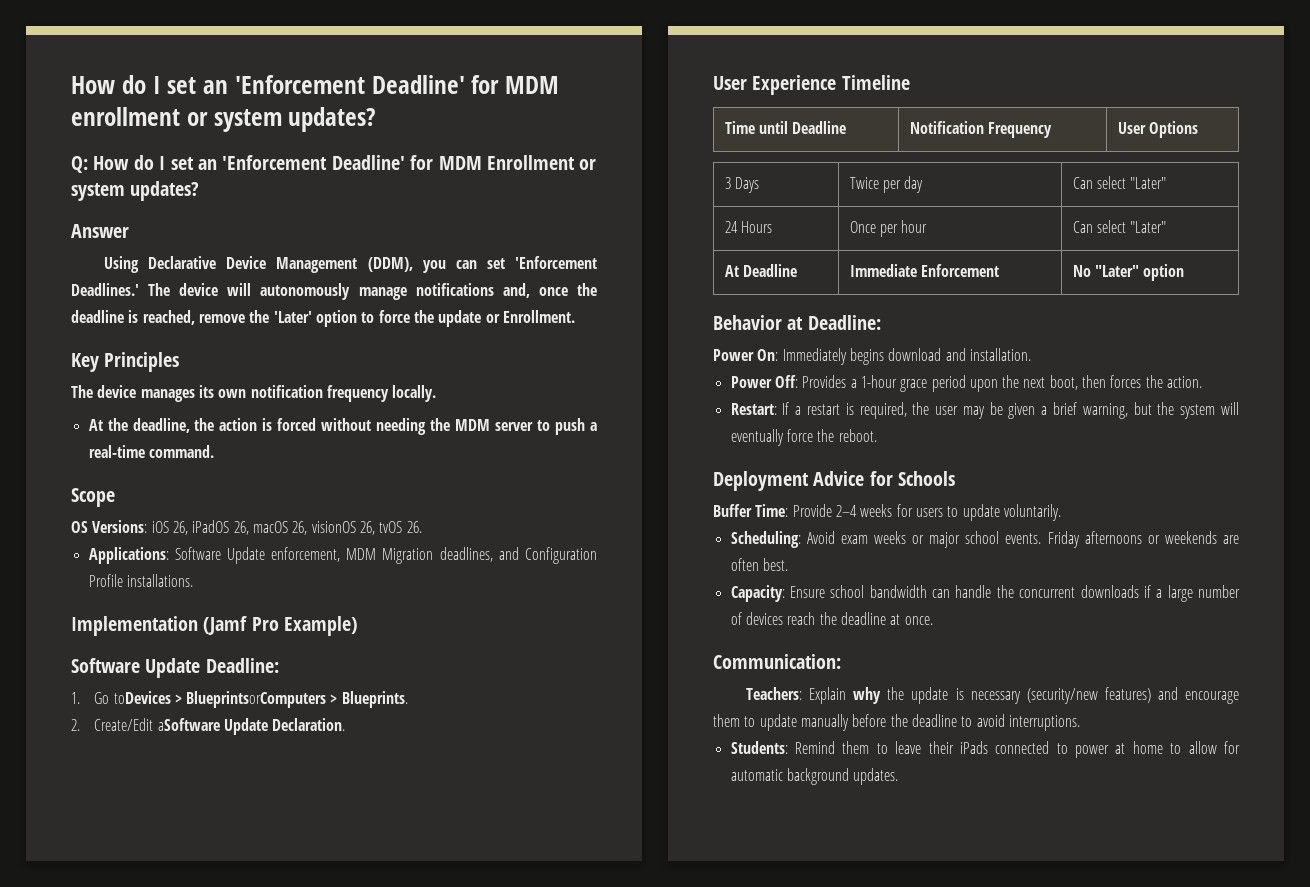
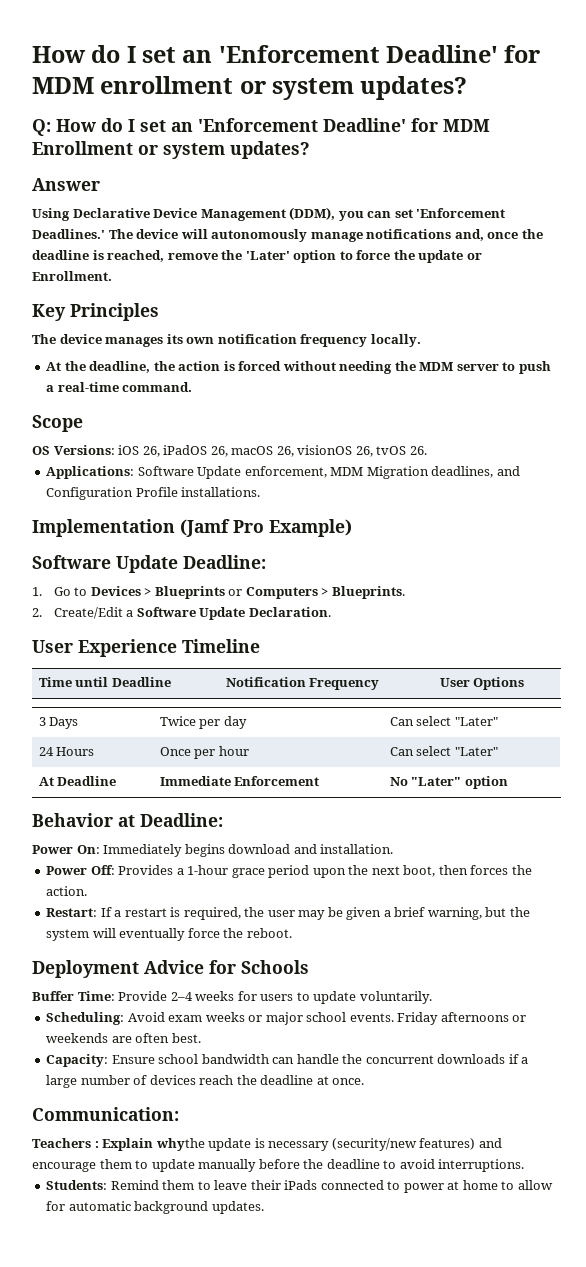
[113,691,327,708] toDevices > BlueprintsorComputers -> [74,586,318,599] to Devices > Blueprints or Computers
[157,718,220,731] aSoftware -> [126,607,196,617] a Software
[746,687,905,704] Teachers: Explain why the -> [32,1138,205,1151] Teachers : Explain whythe

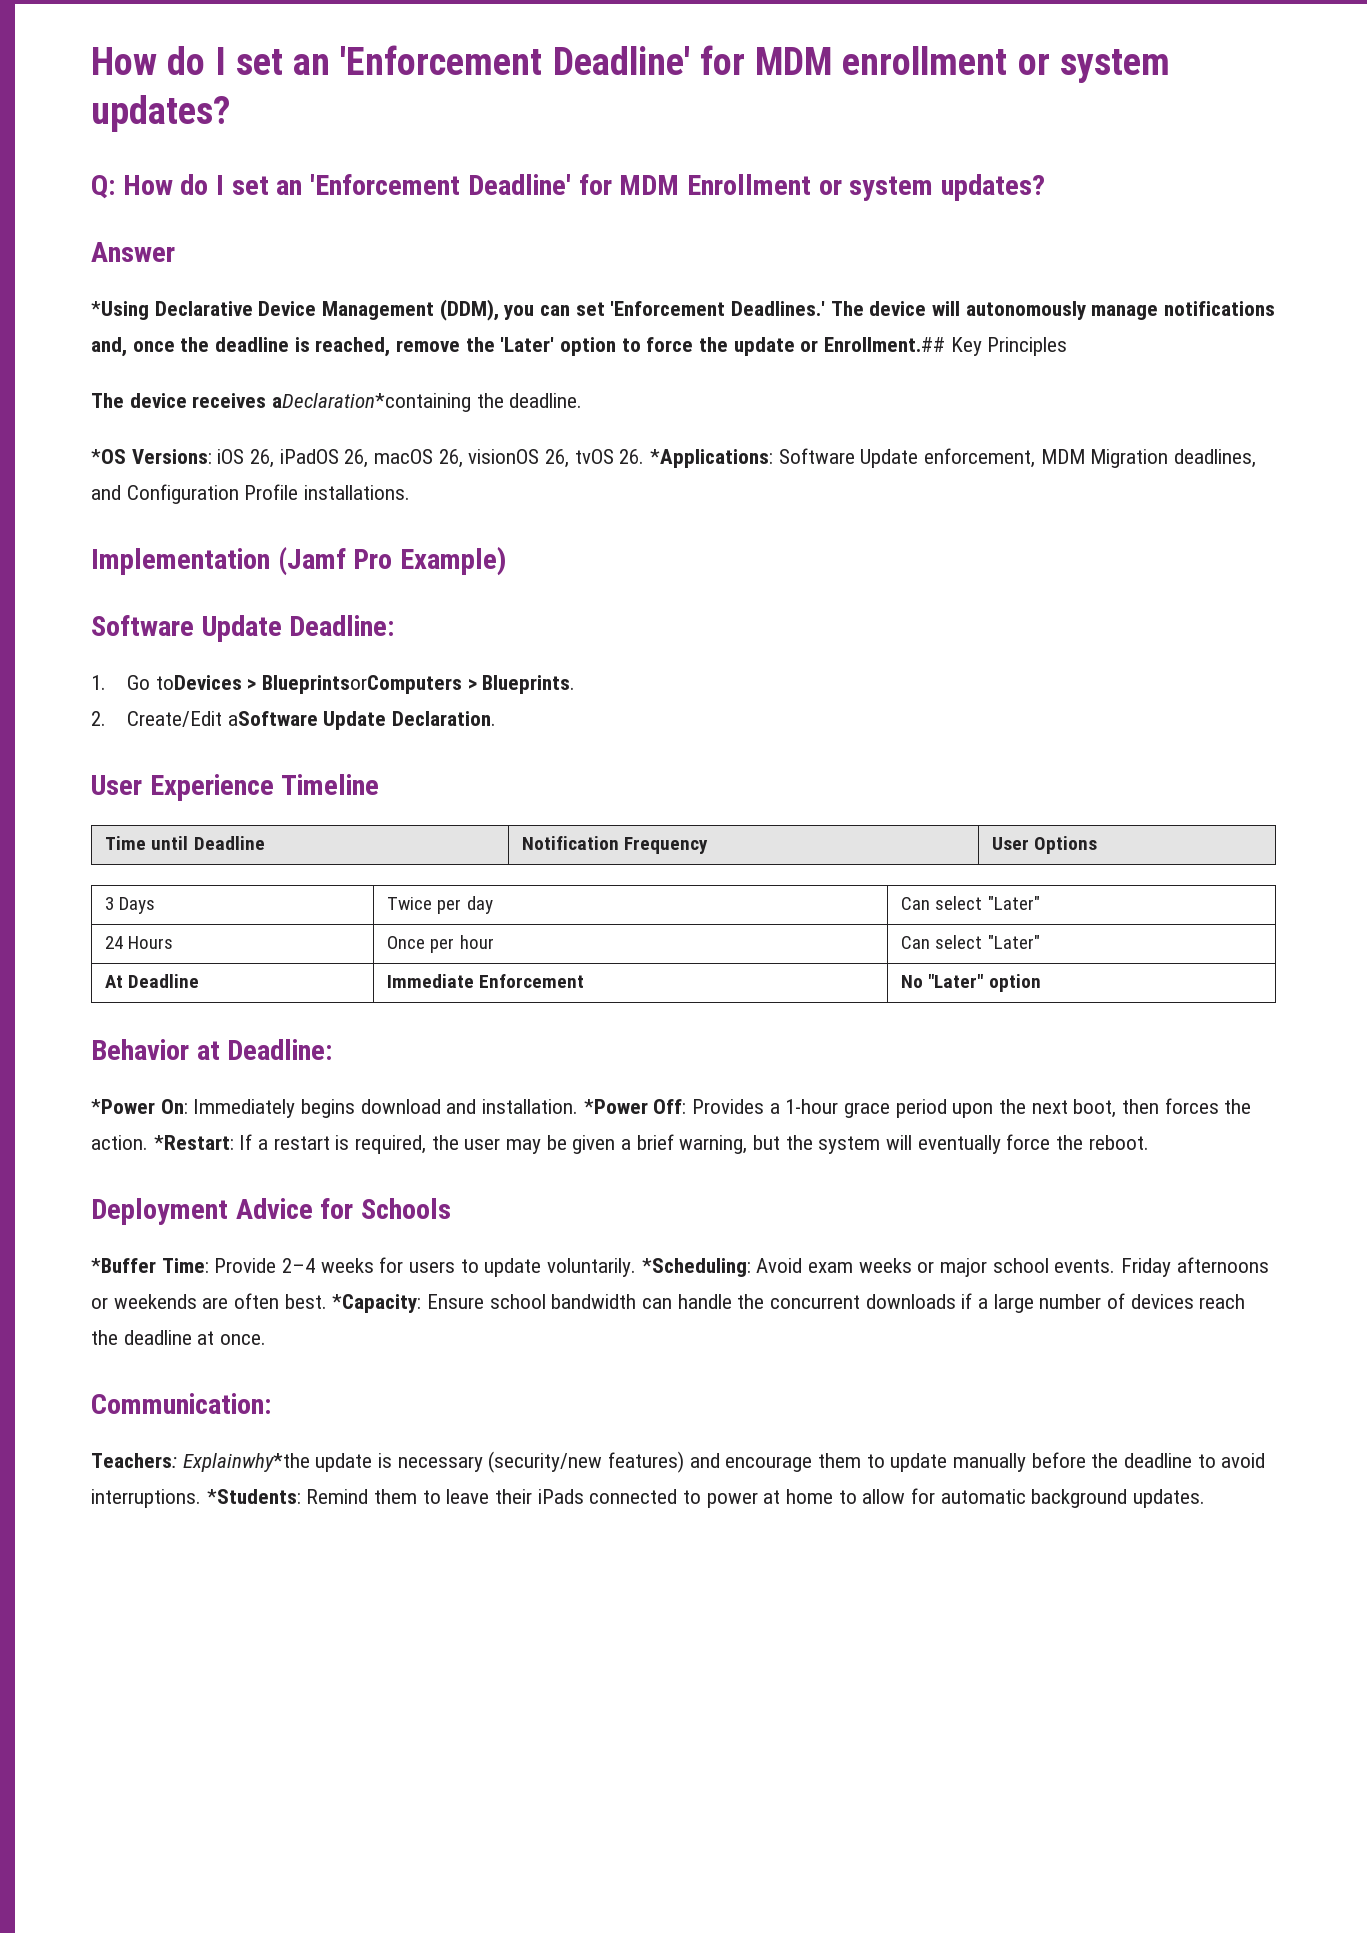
[32,208,70,221] Using -> [91,301,149,320] *Using
[32,271,112,281] Enrollment. // -> [824,337,946,352] Enrollment.##
[105,334,421,347] [46,361,551,374] [46,382,193,392] [32,415,83,432] [32,446,50,455] manages its own notification frequency locally. // At the deadline, the action is forced without needing the MDM server to push a real-time command. // Scope // OS -> [192,393,583,412] [91,449,126,464] receives aDeclaration*containing the deadline. // *OS
[46,466,135,479] // Applications: -> [650,449,774,468] *Applications:
[74,586,318,599] to Devices > Blueprints or Computers -> [155,675,463,694] toDevices > BlueprintsorComputers
[126,607,196,617] a Software -> [227,711,318,726] aSoftware
[32,845,73,854] Power -> [91,1099,155,1114] *Power
[46,866,88,875] // Power -> [583,1099,648,1114] *Power
[46,908,98,917] // Restart: -> [153,1135,234,1150] *Restart:
[32,991,74,1001] Buffer -> [91,1258,156,1273] *Buffer
[46,1012,125,1025] // Scheduling: -> [641,1258,751,1277] *Scheduling:
[46,1054,109,1067] // Capacity: -> [332,1294,422,1313] *Capacity:
[32,1138,205,1151] Teachers : Explain whythe -> [91,1453,310,1472] Teachers: Explainwhy*the
[46,1180,108,1190] // Students: -> [206,1489,301,1504] *Students:

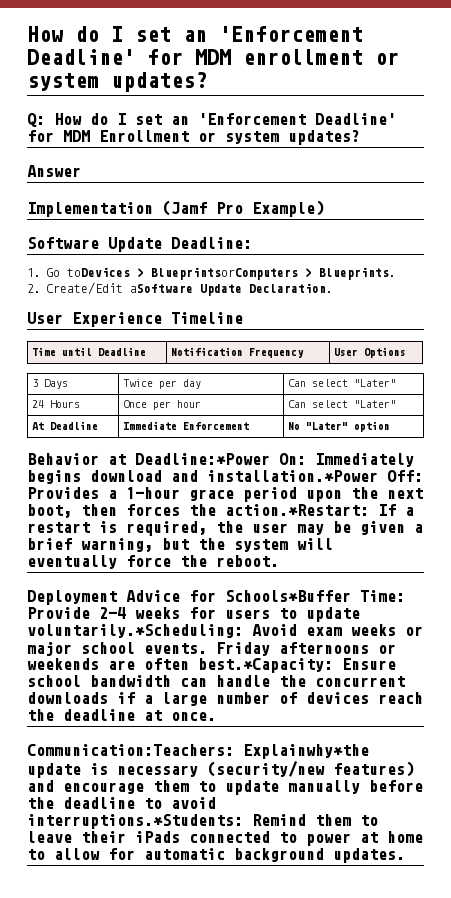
[91,299,1276,321] [91,337,1068,357] [91,393,583,412] [91,448,1257,468] [91,484,411,504] // *Using Declarative Device Management (DDM), you can set 'Enforcement Deadlines.' The device will autonomously manage notifications and, once the deadline is reached, remove the 'Later' option to force the update or Enrollment.## Key Principles // The device receives aDeclaration*containing the deadline. // *OS Versions: iOS 26, iPadOS 26, macOS 26, visionOS 26, tvOS 26. *Applications: Software Update enforcement, MDM Migration deadlines, and Configuration Profile installations. -> (81, 171) none
[227,1039,333,1060] [91,1099,155,1114] Deadline: // *Power -> [135,453,270,465] Deadline:*Power
[482,1099,648,1114] installation. *Power -> [207,470,378,482] installation.*Power
[91,1135,234,1150] action. *Restart: -> [225,504,369,516] action.*Restart:
[361,1198,452,1219] [91,1258,156,1273] Schools // *Buffer -> [225,590,351,602] Schools*Buffer
[547,1258,751,1277] voluntarily. *Scheduling: -> [27,624,243,638] voluntarily.*Scheduling:
[284,1294,422,1313] best. *Capacity: -> [198,658,333,673] best.*Capacity:
[91,1393,271,1414] [91,1453,177,1468] Communication: // Teachers: -> [27,744,234,756] Communication:Teachers:
[91,1489,301,1508] interruptions. *Students: -> [27,814,243,829] interruptions.*Students:

